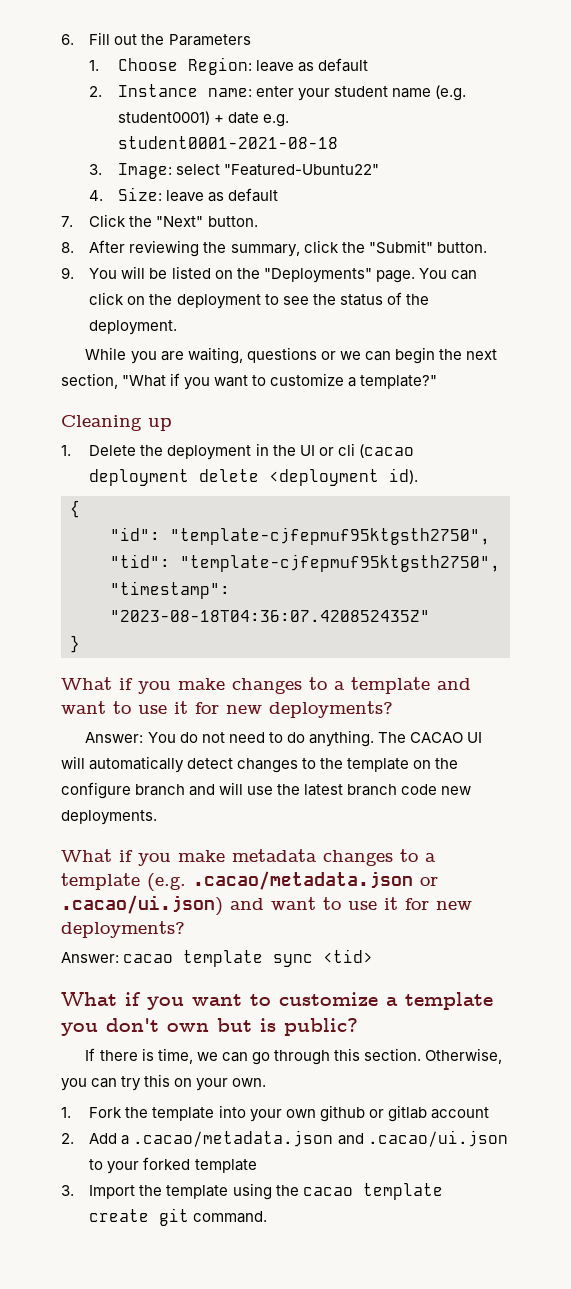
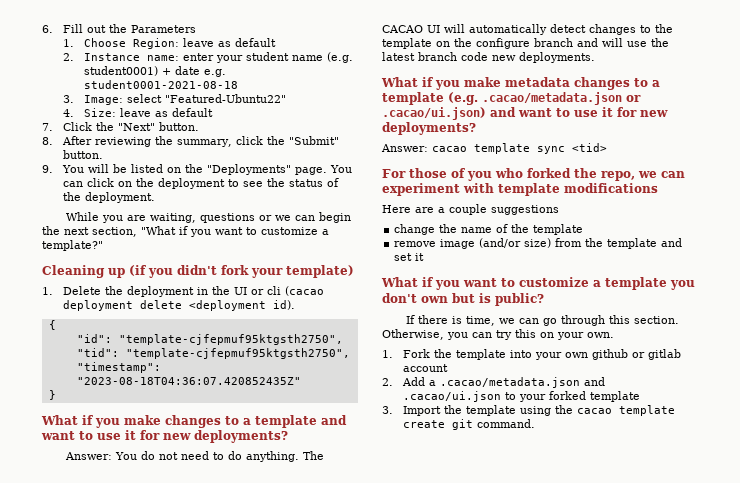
(172, 424) none -> [129,265,354,278] (if you didn't fork your template)
(374, 956) none -> [382,168,685,181] [382,183,658,196] [382,204,559,215] [394,224,584,235] [394,238,683,249] [394,253,425,261] // For those of you who forked the repo, we can experiment with template modifications // Here are a couple suggestions // change the name of the template // remove image (and/or size) from the template and set it

